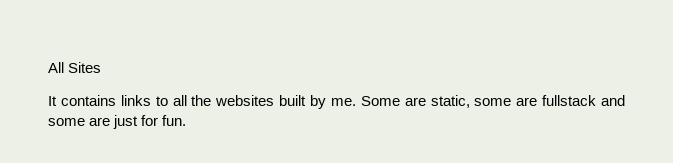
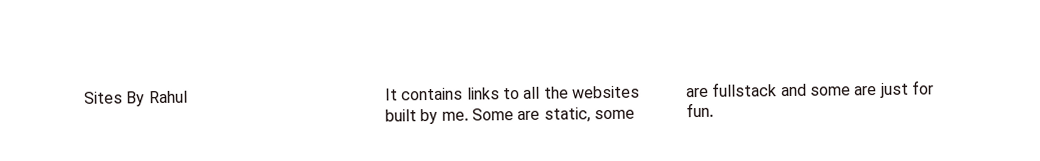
[48,62,64,73] All -> (84, 97) none
(102, 67) none -> [126,90,188,107] By Rahul

